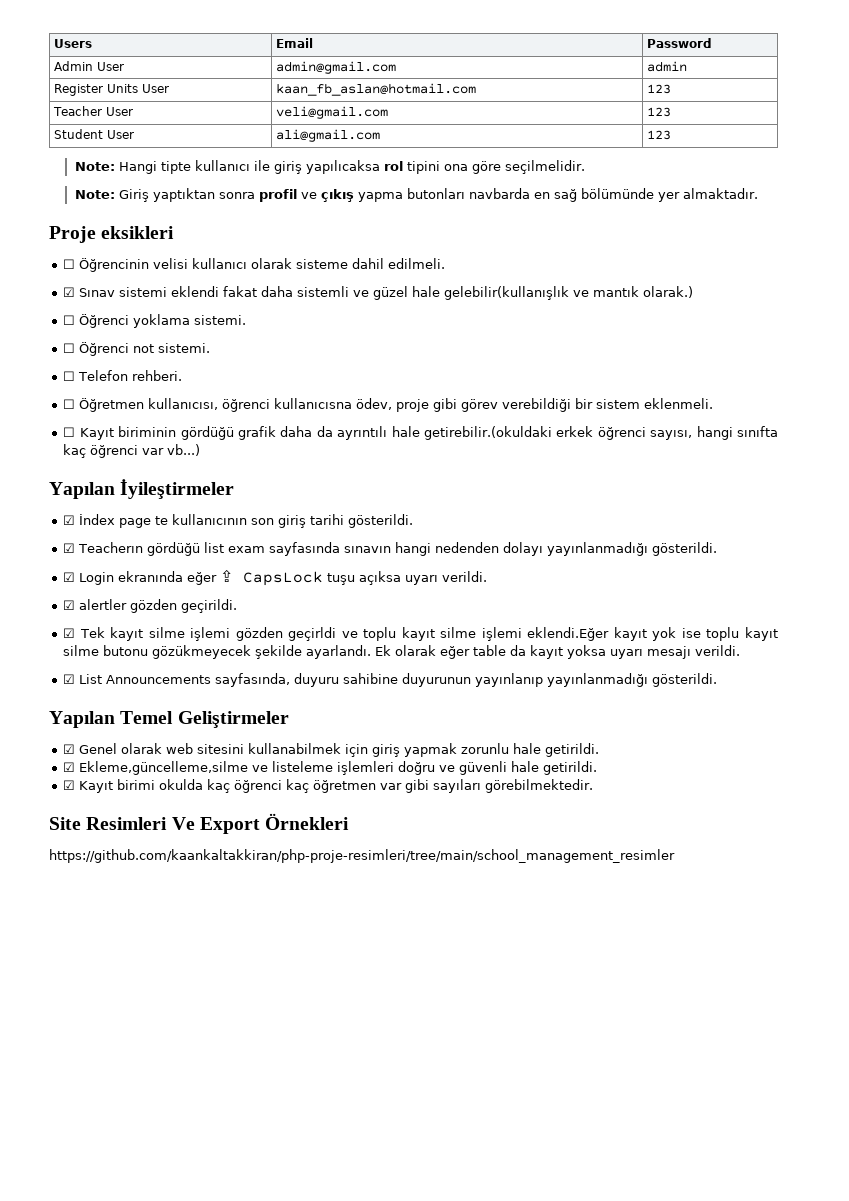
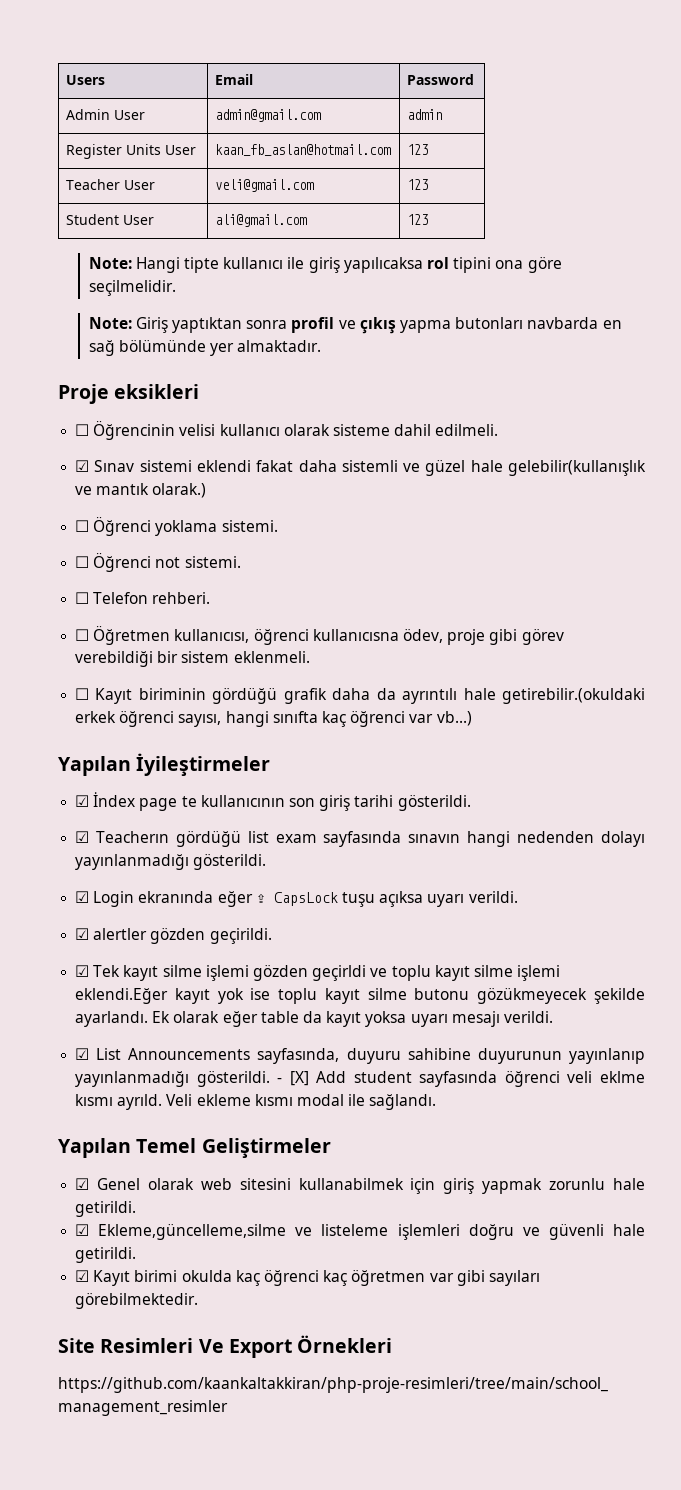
(718, 680) none -> [277,1071,645,1087] [75,1094,437,1110] - [X] Add student sayfasında öğrenci veli eklme kısmı ayrıld. Veli ekleme kısmı modal ile sağlandı.

